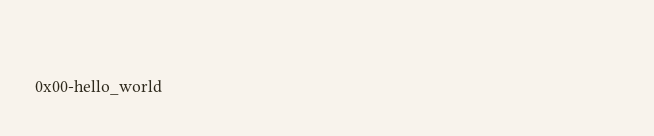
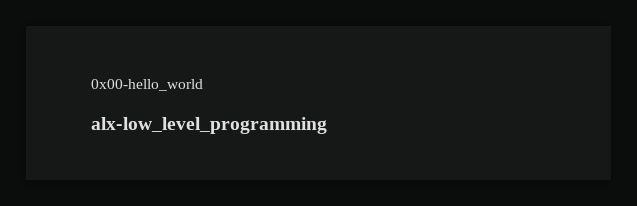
(162, 87) none -> [91,117,327,134] // alx-low_level_programming

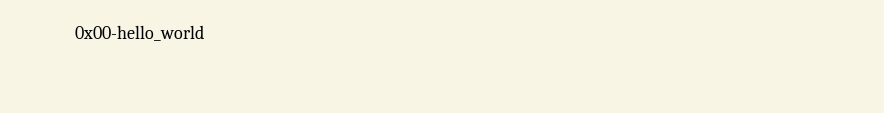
[91,117,327,134] // alx-low_level_programming -> (204, 33) none

